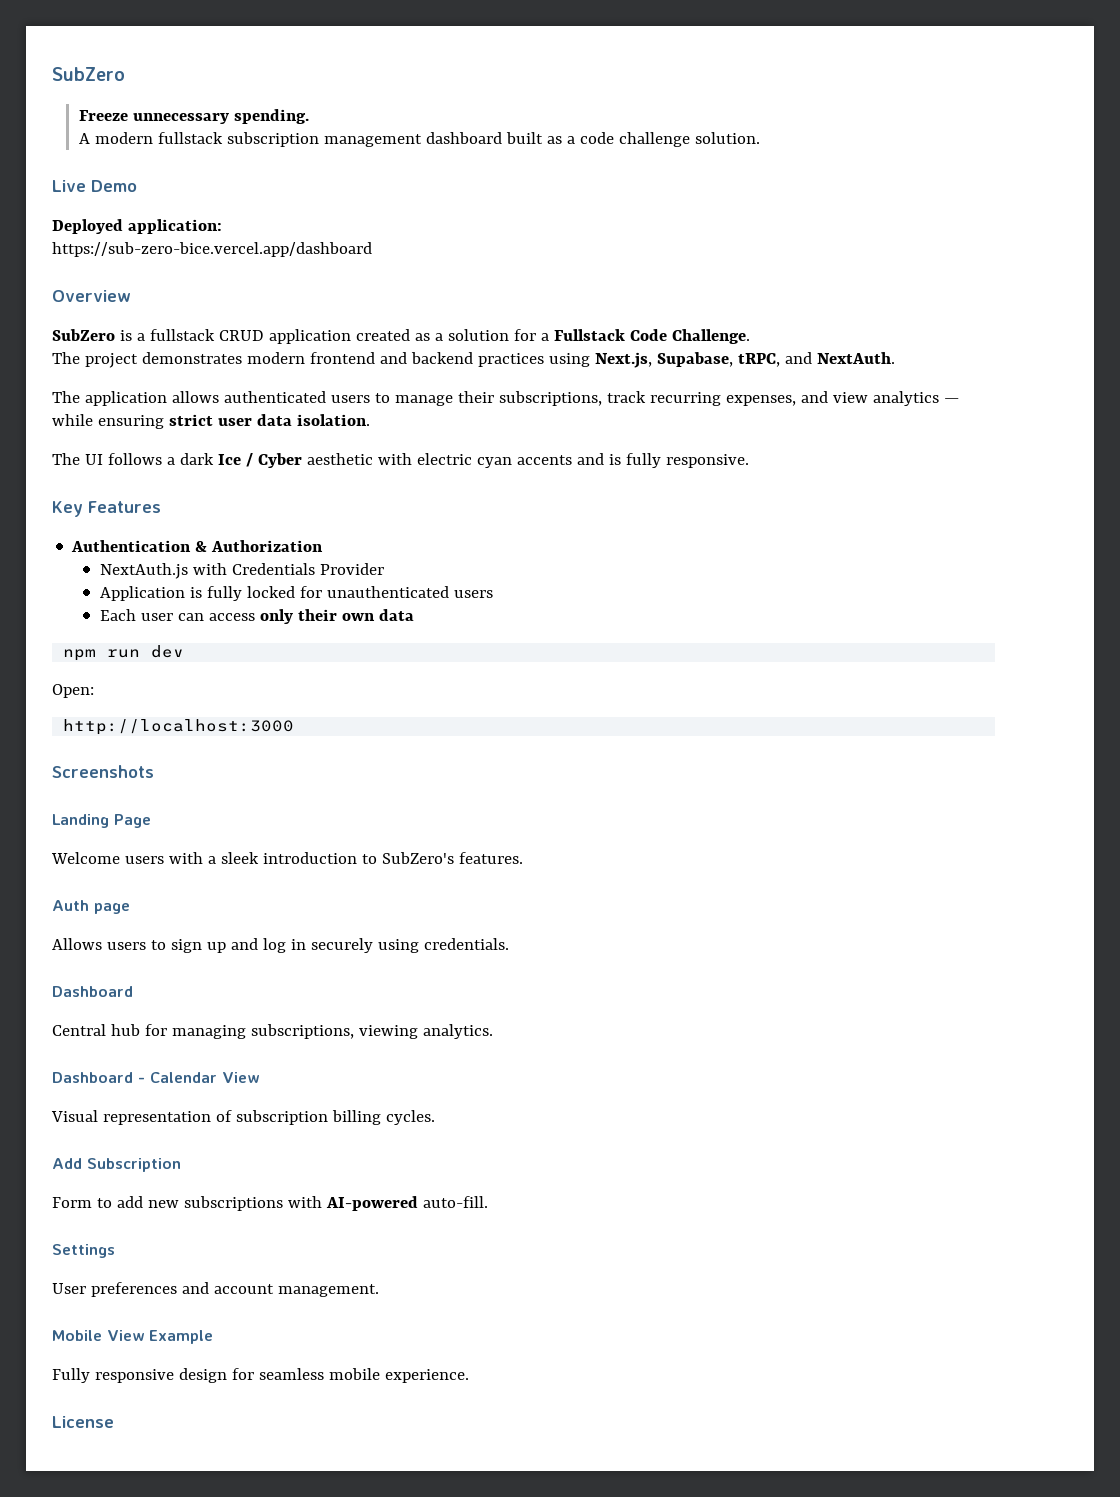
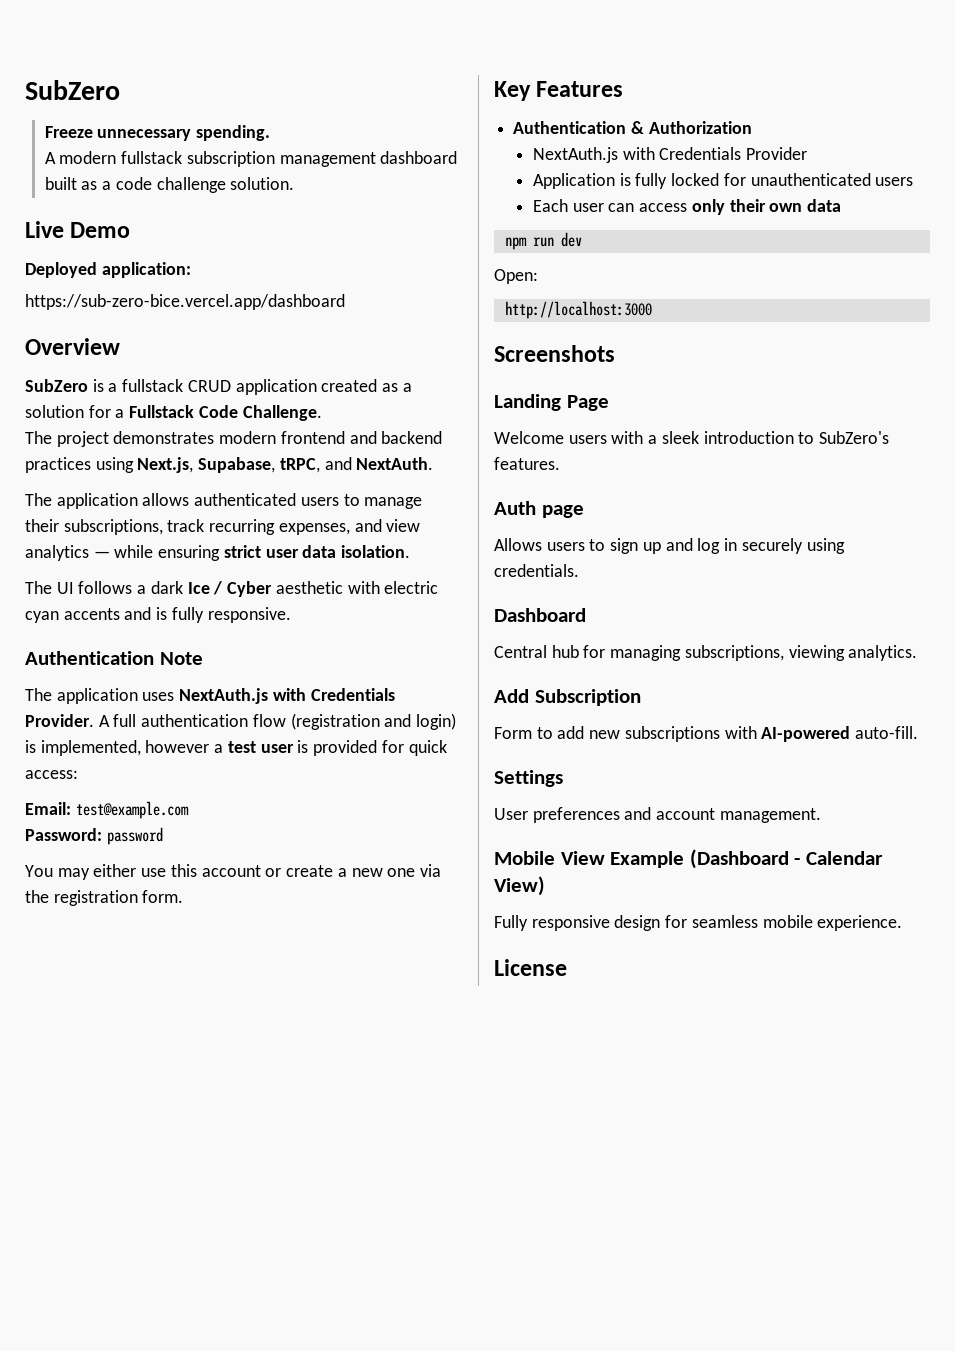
(749, 461) none -> [25,651,203,665] [25,688,395,704] [25,713,457,730] [25,740,447,756] [25,770,78,779] [25,801,189,819] [25,827,163,845] [25,864,441,880] [25,890,184,906] // Authentication Note // The application uses NextAuth.js with Credentials Provider. A full authentication flow (registration and login) is implemented, however a test user is provided for quick access: // Email: test@example.com // Password: password // You may either use this account or create a new one via the registration form.
[52,1072,259,1083] [51,1110,435,1125] // Dashboard - Calendar View // Visual representation of subscription billing cycles. -> (918, 653) none
(213, 1337) none -> [689,849,883,869] [494,876,545,896] (Dashboard - Calendar View)

